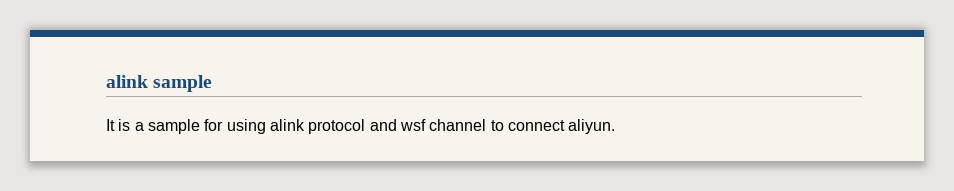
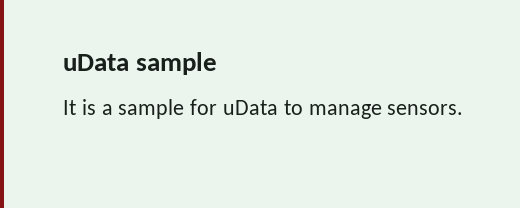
[106,75,148,88] alink -> [63,54,129,71] uData
[226,119,616,134] using alink protocol and wsf channel to connect aliyun. -> [223,100,464,119] uData to manage sensors.

